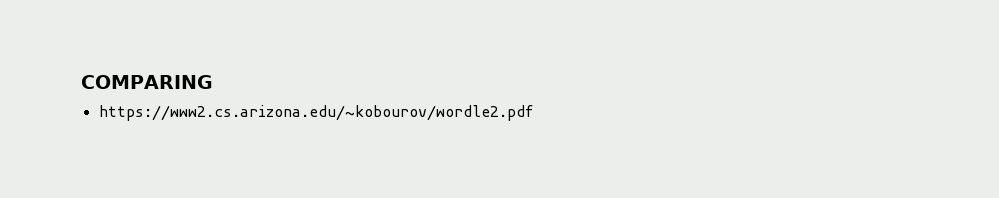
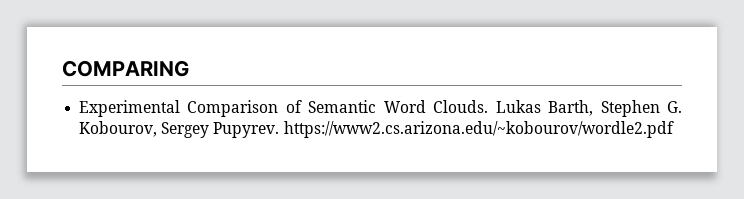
(213, 82) none -> [79,100,683,117] [79,121,280,138] Experimental Comparison of Semantic Word Clouds. Lukas Barth, Stephen G. Kobourov, Sergey Pupyrev.

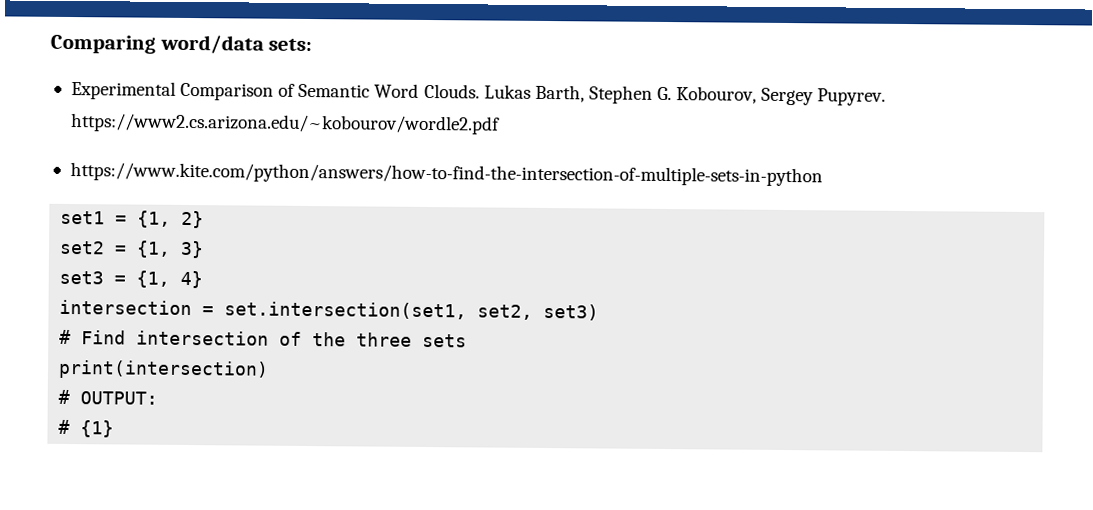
[62,60,189,77] COMPARING -> [50,34,313,54] Comparing word/data sets:
(674, 129) none -> [69,162,823,187] [60,210,205,229] [59,240,205,259] [59,270,204,289] [59,299,600,321] [59,329,468,348] [58,359,270,380] [58,389,159,405] [58,419,115,438] // https://www.kite.com/python/answers/how-to-find-the-intersection-of-multiple-sets-in-python // set1 = {1, 2} // set2 = {1, 3} // set3 = {1, 4} // intersection = set.intersection(set1, set2, set3) // # Find intersection of the three sets // print(intersection) // # OUTPUT: // # {1}

